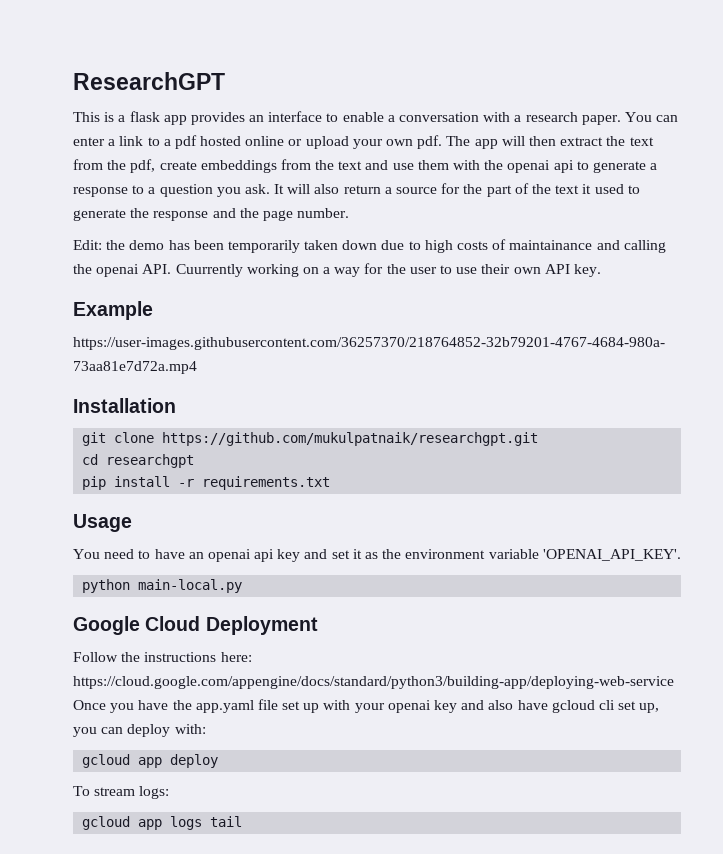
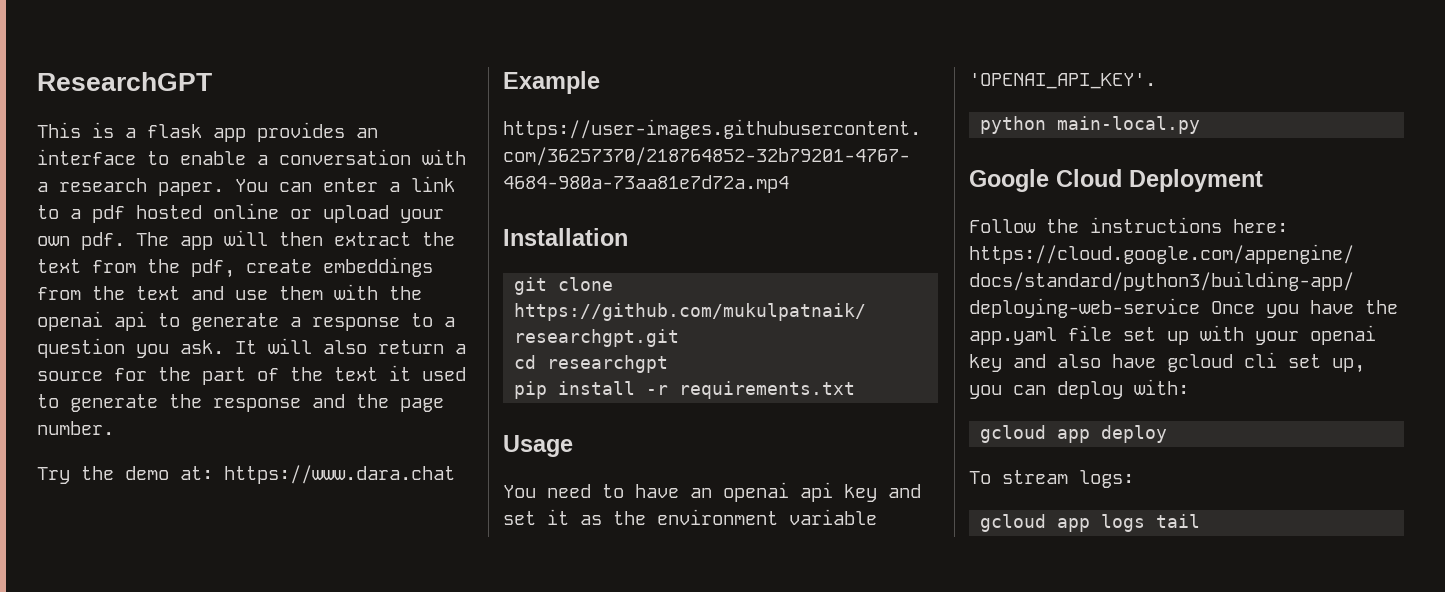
[73,240,102,250] Edit: -> [37,467,70,484] Try
[168,239,666,253] [73,263,601,277] has been temporarily taken down due to high costs of maintainance and calling the openai API. Cuurrently working on a way for the user to use their own API key. -> [180,465,455,484] at: https://www.dara.chat

